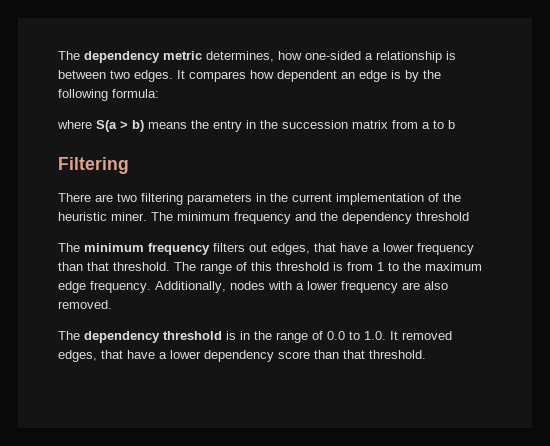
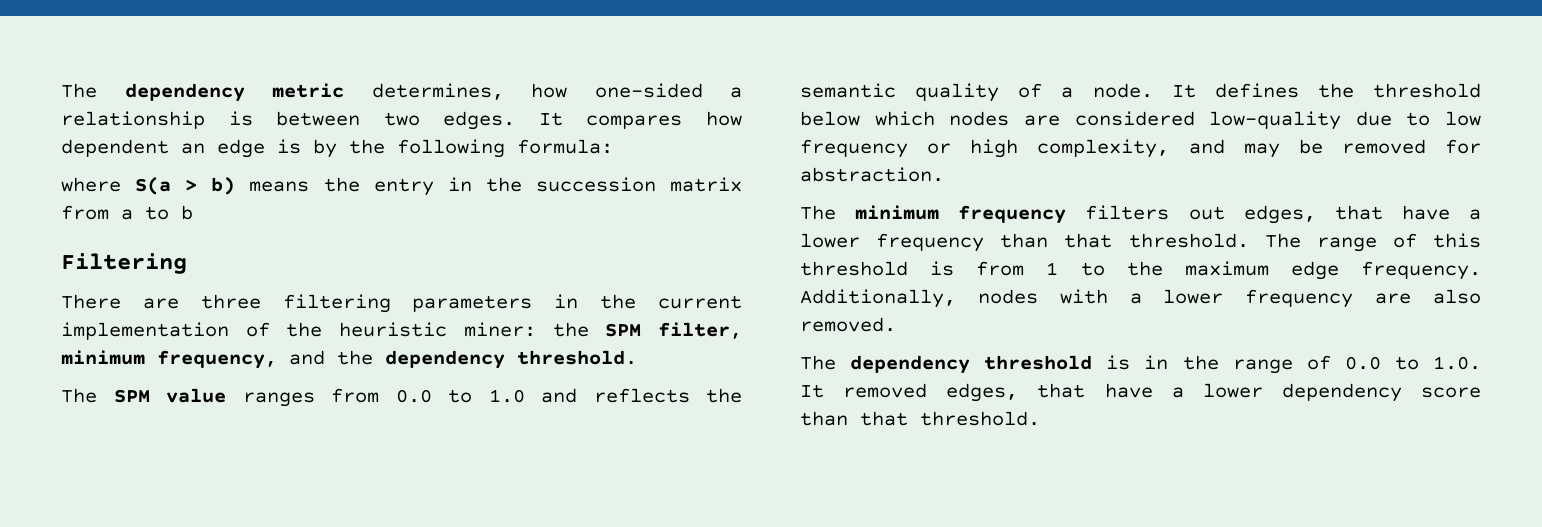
[117,193,137,202] two -> [200,294,261,309] three
[111,212,469,224] miner. The minimum frequency and the dependency threshold -> [463,322,742,339] [61,350,637,369] [61,388,742,407] [800,83,1481,102] [800,111,1481,130] [800,139,1481,158] [800,167,944,182] miner: the SPM filter, minimum frequency, and the dependency threshold. // The SPM value ranges from 0.0 to 1.0 and reflects the semantic quality of a node. It defines the threshold below which nodes are considered low-quality due to low frequency or high complexity, and may be removed for abstraction.

